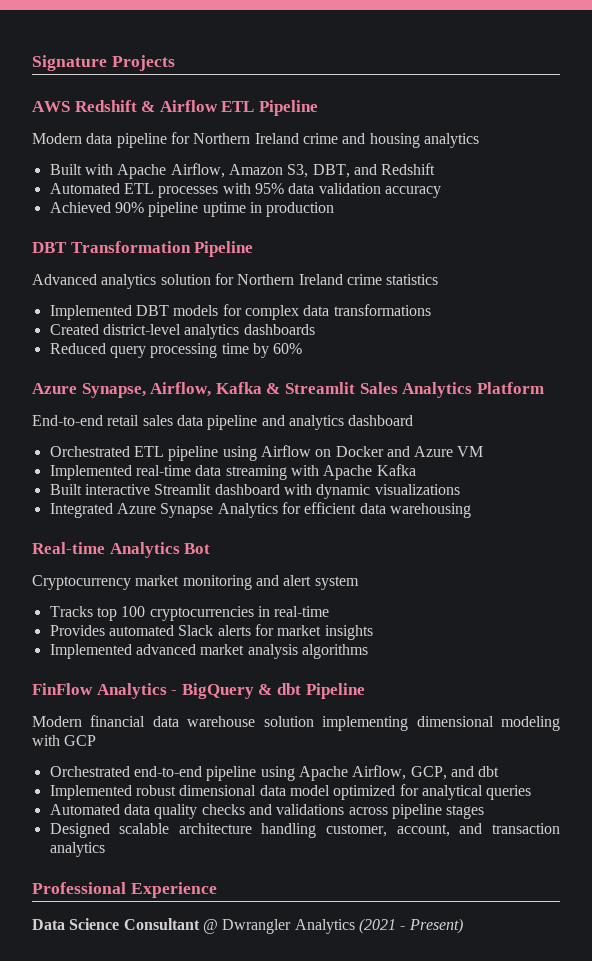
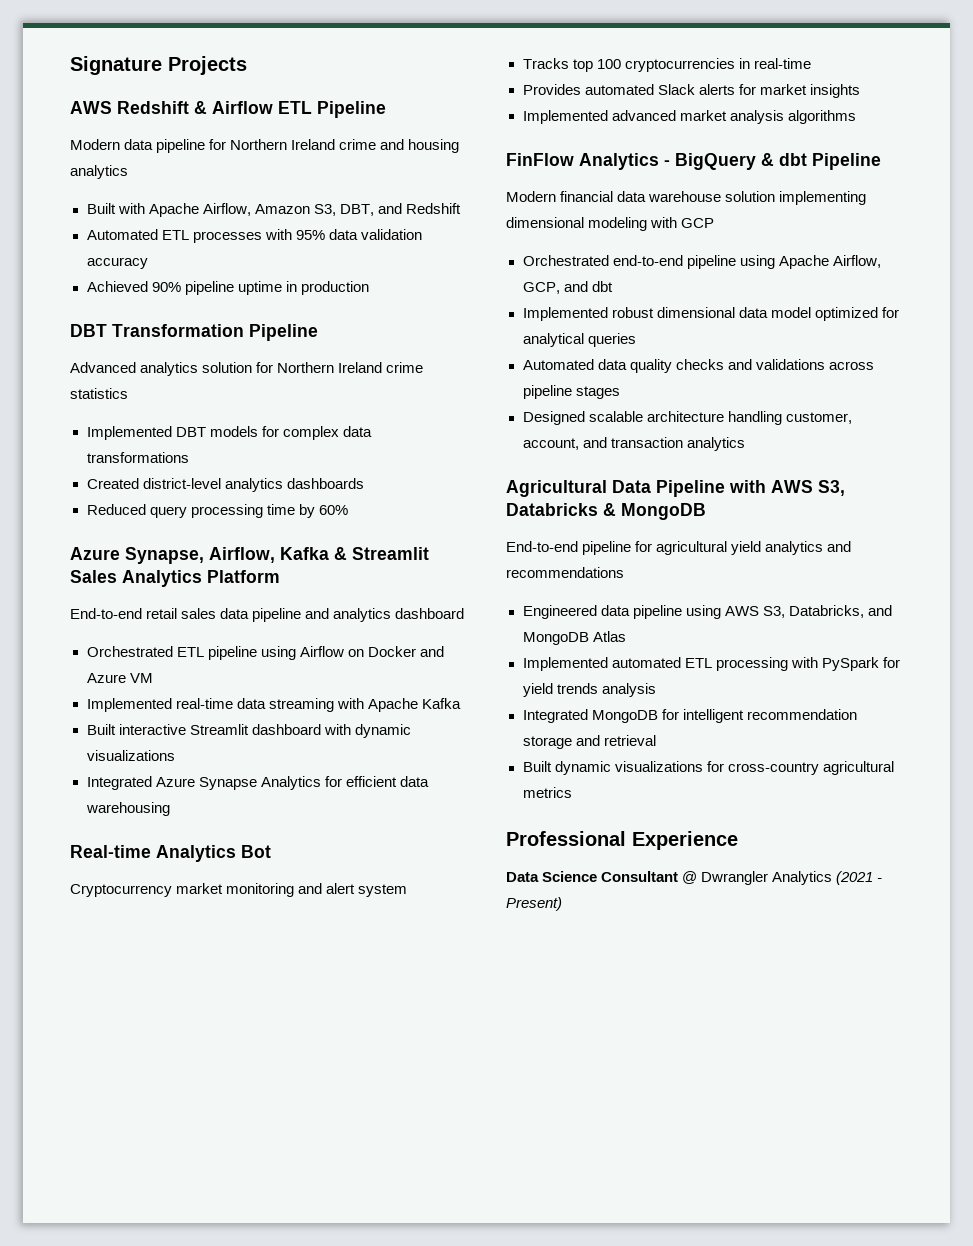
(105, 849) none -> [506,480,845,497] [506,503,706,520] [506,541,852,555] [506,567,624,578] [522,605,892,619] [522,631,626,645] [522,657,900,671] [522,683,656,697] [522,709,857,723] [522,735,656,749] [522,761,894,775] [522,787,572,798] // Agricultural Data Pipeline with AWS S3, Databricks & MongoDB // End-to-end pipeline for agricultural yield analytics and recommendations // Engineered data pipeline using AWS S3, Databricks, and MongoDB Atlas // Implemented automated ETL processing with PySpark for yield trends analysis // Integrated MongoDB for intelligent recommendation storage and retrieval // Built dynamic visualizations for cross-country agricultural metrics

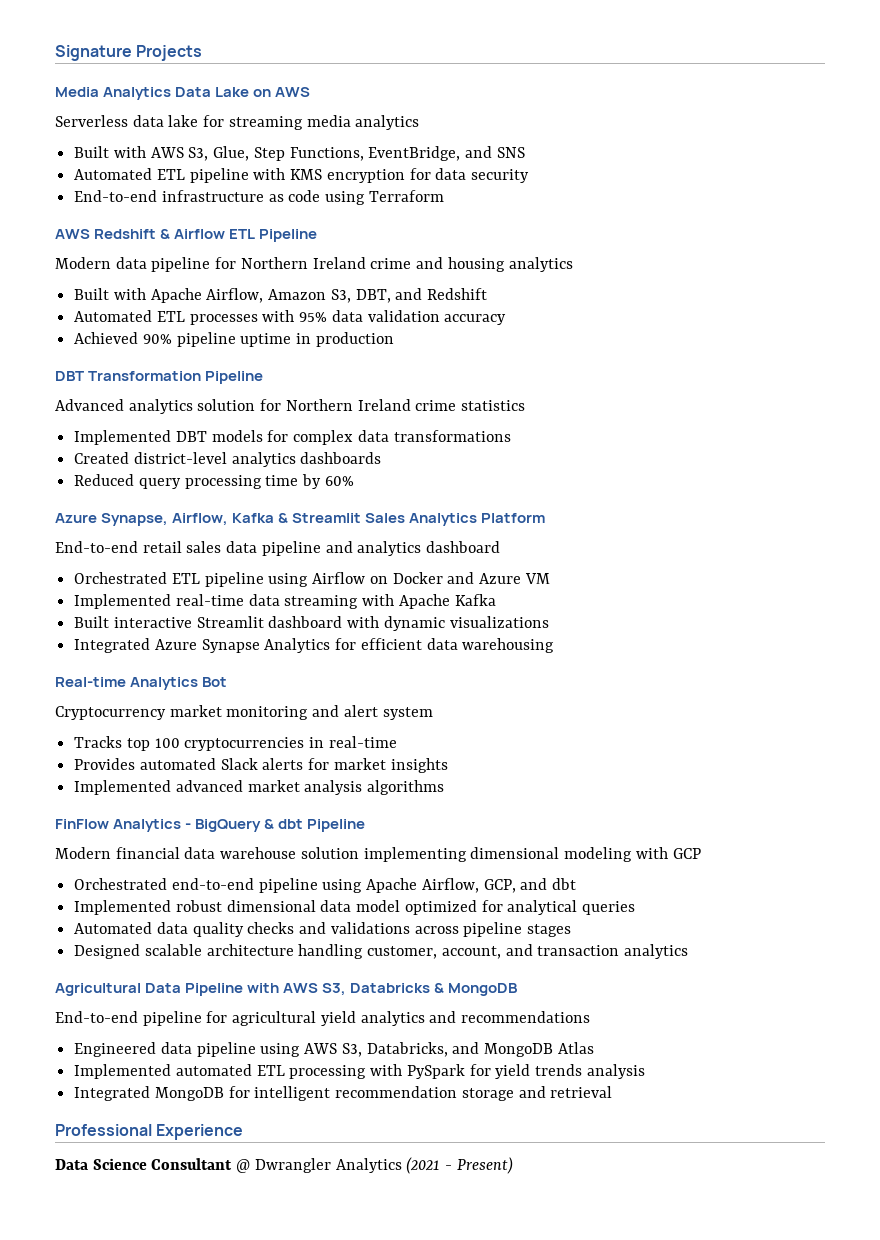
(247, 65) none -> [55,87,311,100] [55,115,420,130] [74,146,525,161] [74,168,530,183] [74,190,444,205] // Media Analytics Data Lake on AWS // Serverless data lake for streaming media analytics // Built with AWS S3, Glue, Step Functions, EventBridge, and SNS // Automated ETL pipeline with KMS encryption for data security // End-to-end infrastructure as code using Terraform
[522,761,894,775] [522,787,572,798] // Built dynamic visualizations for cross-country agricultural metrics -> (613, 1092) none

